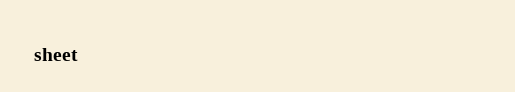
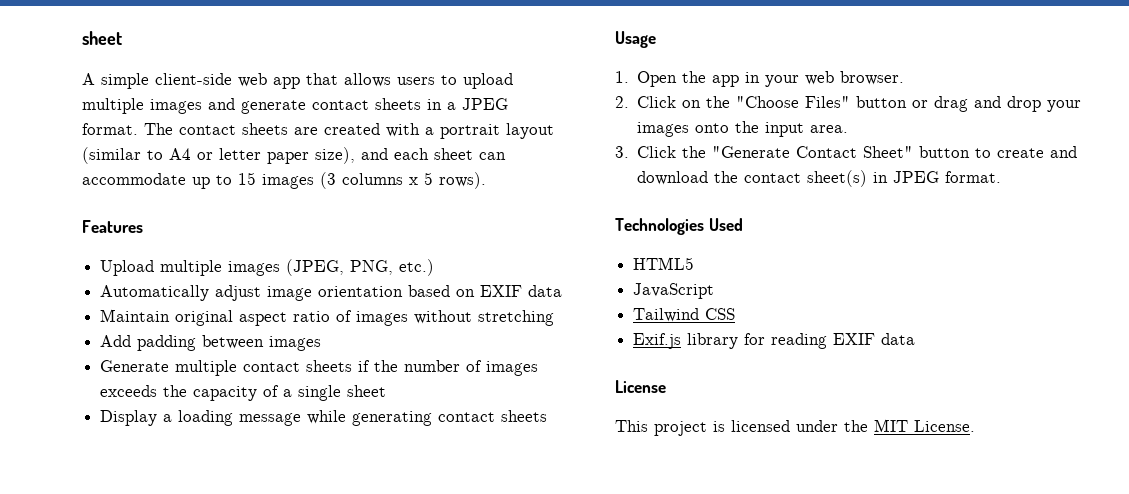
[34,48,78,61] sheet -> [82,31,122,45] [82,73,513,89] [82,98,508,114] [82,123,554,139] [82,147,506,164] [82,172,486,189] [82,220,143,233] [100,259,435,276] [100,285,563,301] [100,309,555,326] [100,335,322,351] [100,360,539,376] [100,385,387,401] [100,410,548,426] [615,31,656,48] [615,71,905,87] [615,96,1082,112] [637,121,849,137] [615,146,1078,158] [637,170,1002,187] [615,218,743,235] [633,257,695,270] [633,283,715,299] [633,308,736,322] [633,333,916,349] [615,380,666,393] [615,419,975,436] sheet // A simple client-side web app that allows users to upload multiple images and generate contact sheets in a JPEG format. The contact sheets are created with a portrait layout (similar to A4 or letter paper size), and each sheet can accommodate up to 15 images (3 columns x 5 rows). // Features // Upload multiple images (JPEG, PNG, etc.) // Automatically adjust image orientation based on EXIF data // Maintain original aspect ratio of images without stretching // Add padding between images // Generate multiple contact sheets if the number of images exceeds the capacity of a single sheet // Display a loading message while generating contact sheets // Usage // 1. Open the app in your web browser. // 2. Click on the "Choose Files" button or drag and drop your images onto the input area. // 3. Click the "Generate Contact Sheet" button to create and download the contact sheet(s) in JPEG format. // Technologies Used // HTML5 // JavaScript // Tailwind CSS // Exif.js library for reading EXIF data // License // This project is licensed under the MIT License.

